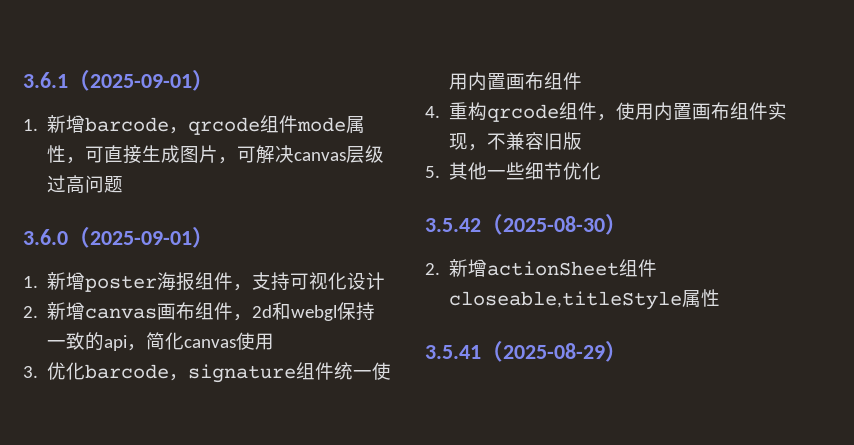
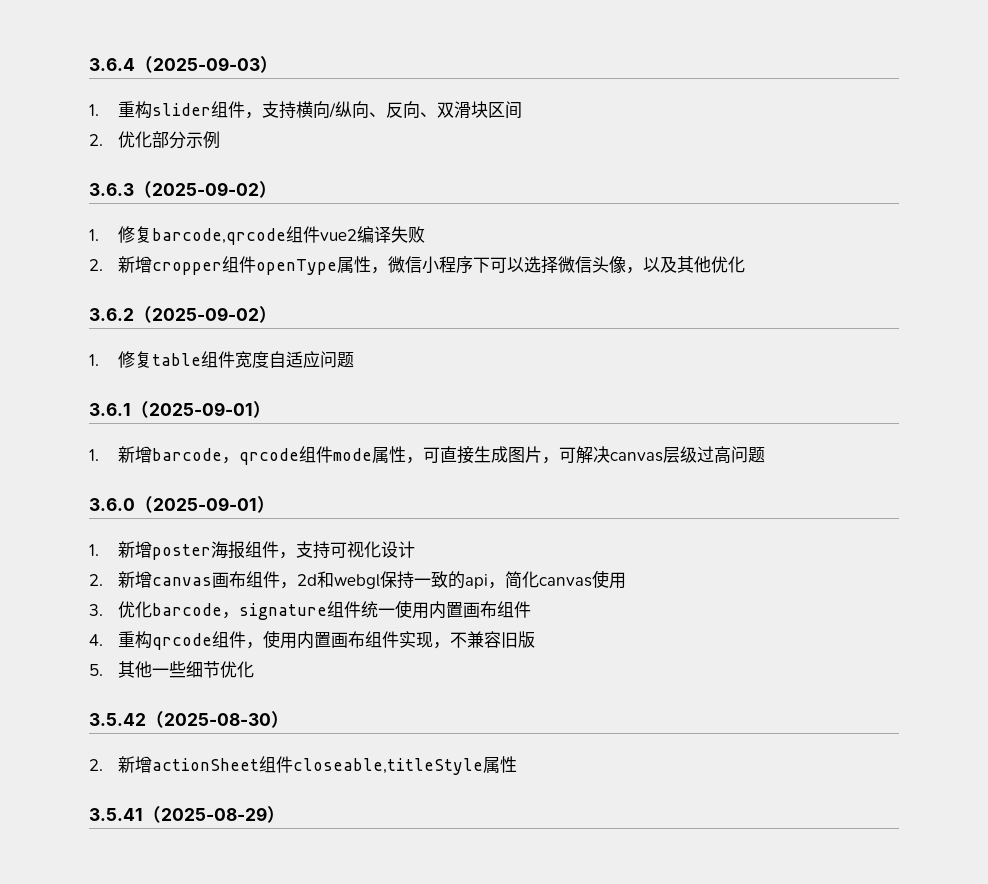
(23, 80) none -> [89,56,278,73] [89,101,523,119] [89,131,221,149] [89,181,277,198] [89,226,426,245] [89,256,746,275] [89,306,277,323] [89,351,355,368] 3.6.4（2025-09-03） // 1.重构slider组件，支持横向/纵向、反向、双滑块区间 // 2.优化部分示例 // 3.6.3（2025-09-02） // 1.修复barcode,qrcode组件vue2编译失败 // 2.新增cropper组件openType属性，微信小程序下可以选择微信头像，以及其他优化 // 3.6.2（2025-09-02） // 1.修复table组件宽度自适应问题 //

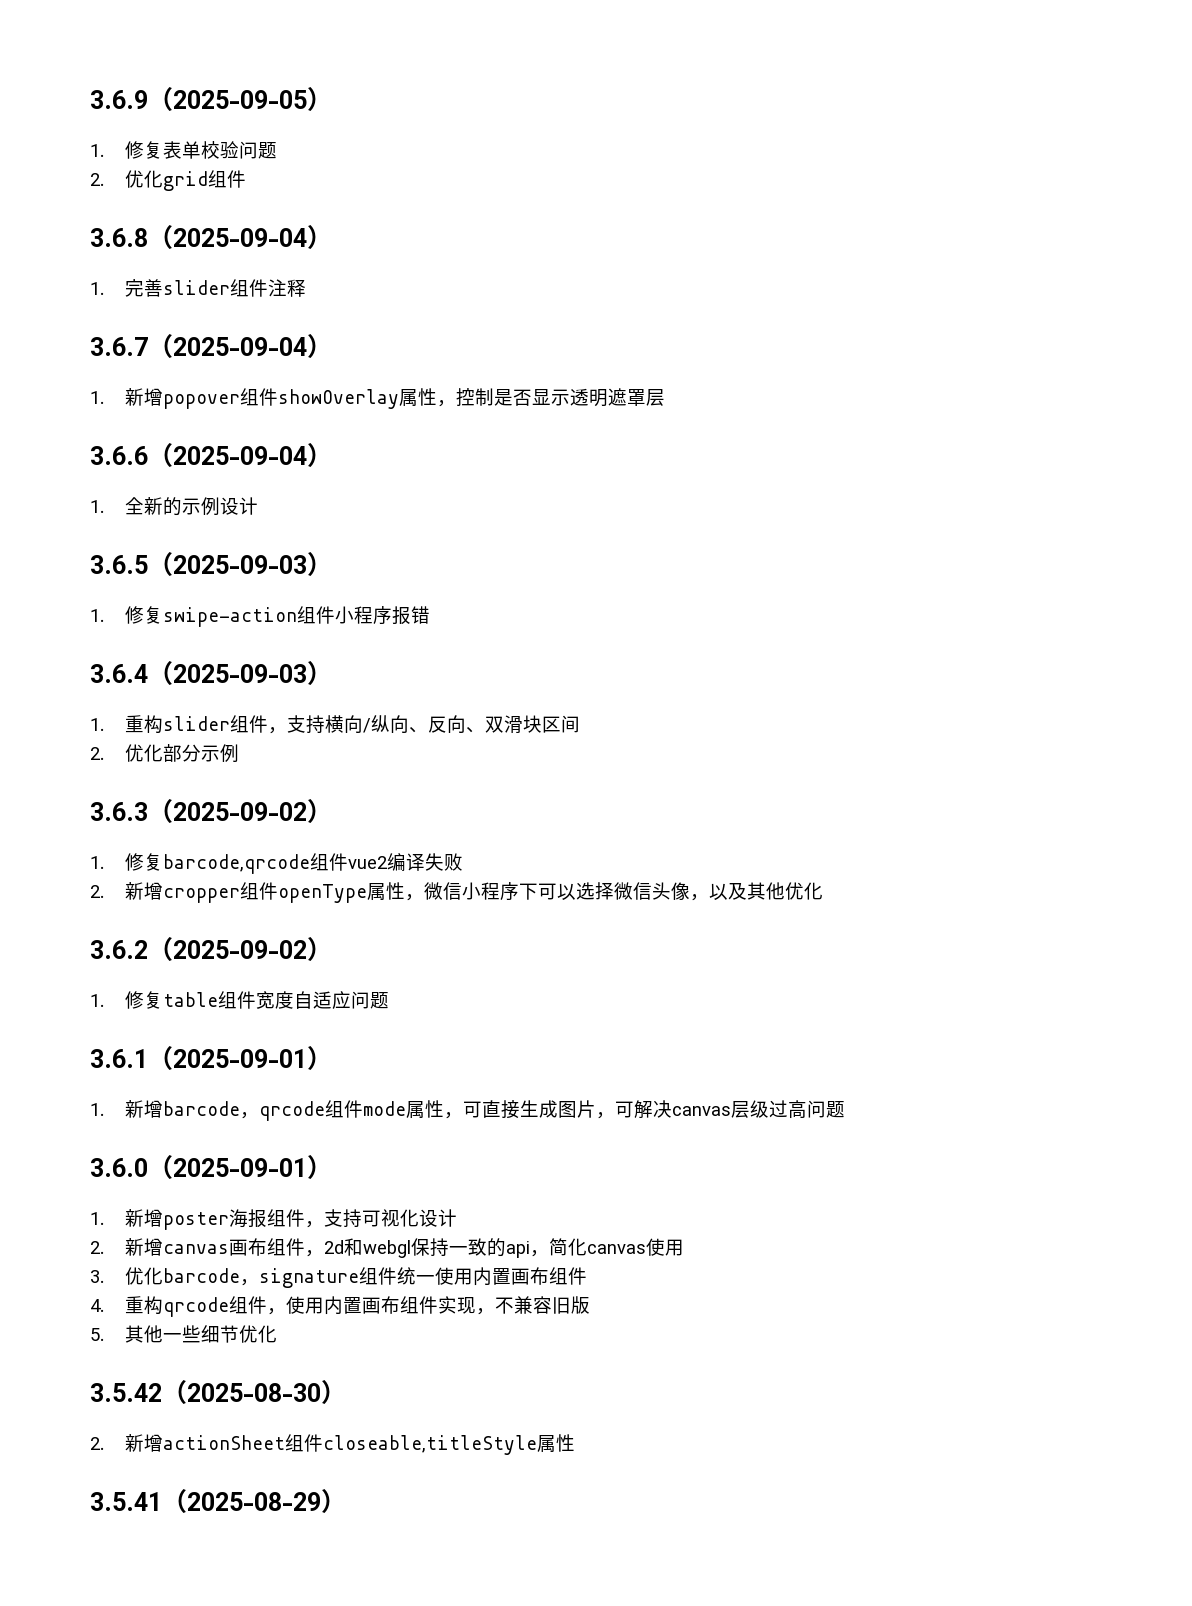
(89, 64) none -> [90,87,332,111] [90,141,278,159] [90,170,247,191] [90,225,332,249] [90,279,307,297] [90,334,332,358] [90,388,666,409] [90,443,332,467] [90,497,259,516] [90,552,332,576] [90,606,431,627] 3.6.9（2025-09-05） // 1.修复表单校验问题 // 2.优化grid组件 // 3.6.8（2025-09-04） // 1.完善slider组件注释 // 3.6.7（2025-09-04） // 1.新增popover组件showOverlay属性，控制是否显示透明遮罩层 // 3.6.6（2025-09-04） // 1.全新的示例设计 // 3.6.5（2025-09-03） // 1.修复swipe-action组件小程序报错 //

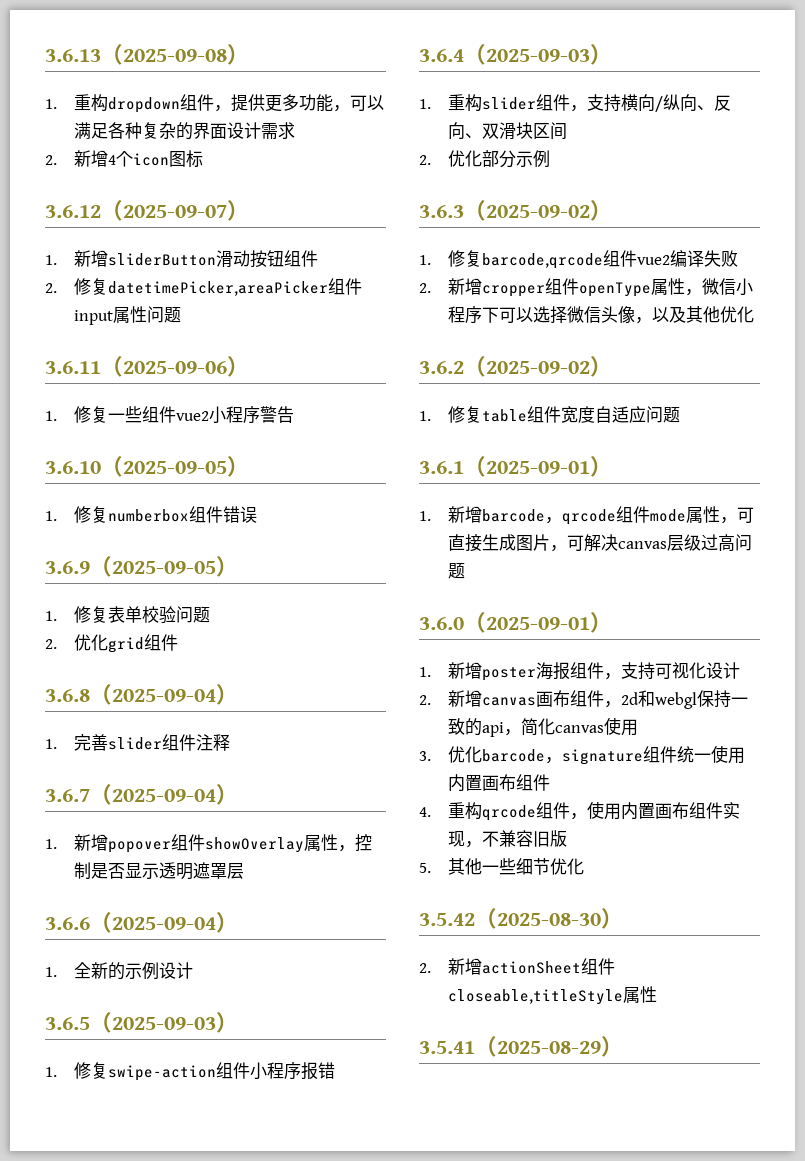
(90, 99) none -> [45,44,249,65] [45,94,384,113] [73,122,295,140] [45,150,203,168] [45,200,249,221] [45,250,318,268] [45,278,362,296] [73,306,181,325] [45,356,249,377] [45,406,294,424] [45,456,249,477] [45,506,257,523] 3.6.13（2025-09-08） // 1.重构dropdown组件，提供更多功能，可以满足各种复杂的界面设计需求 // 2.新增4个icon图标 // 3.6.12（2025-09-07） // 1.新增sliderButton滑动按钮组件 // 2.修复datetimePicker,areaPicker组件input属性问题 // 3.6.11（2025-09-06） // 1.修复一些组件vue2小程序警告 // 3.6.10（2025-09-05） // 1.修复numberbox组件错误 //

